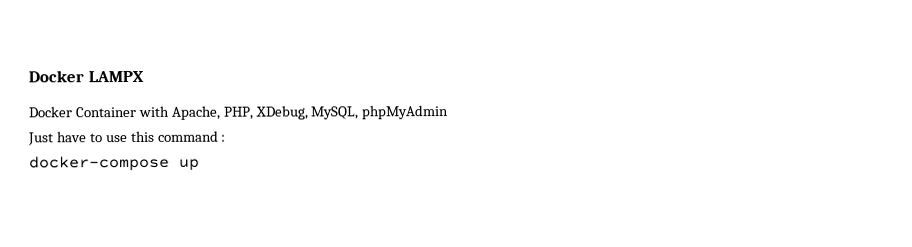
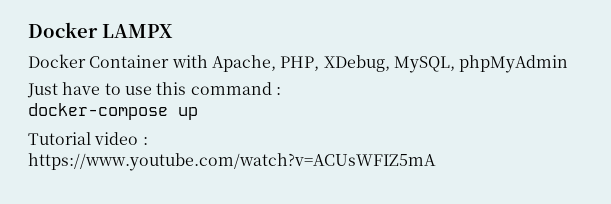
(200, 164) none -> [28,132,148,145] [28,153,436,171] // Tutorial video : // https://www.youtube.com/watch?v=ACUsWFIZ5mA

